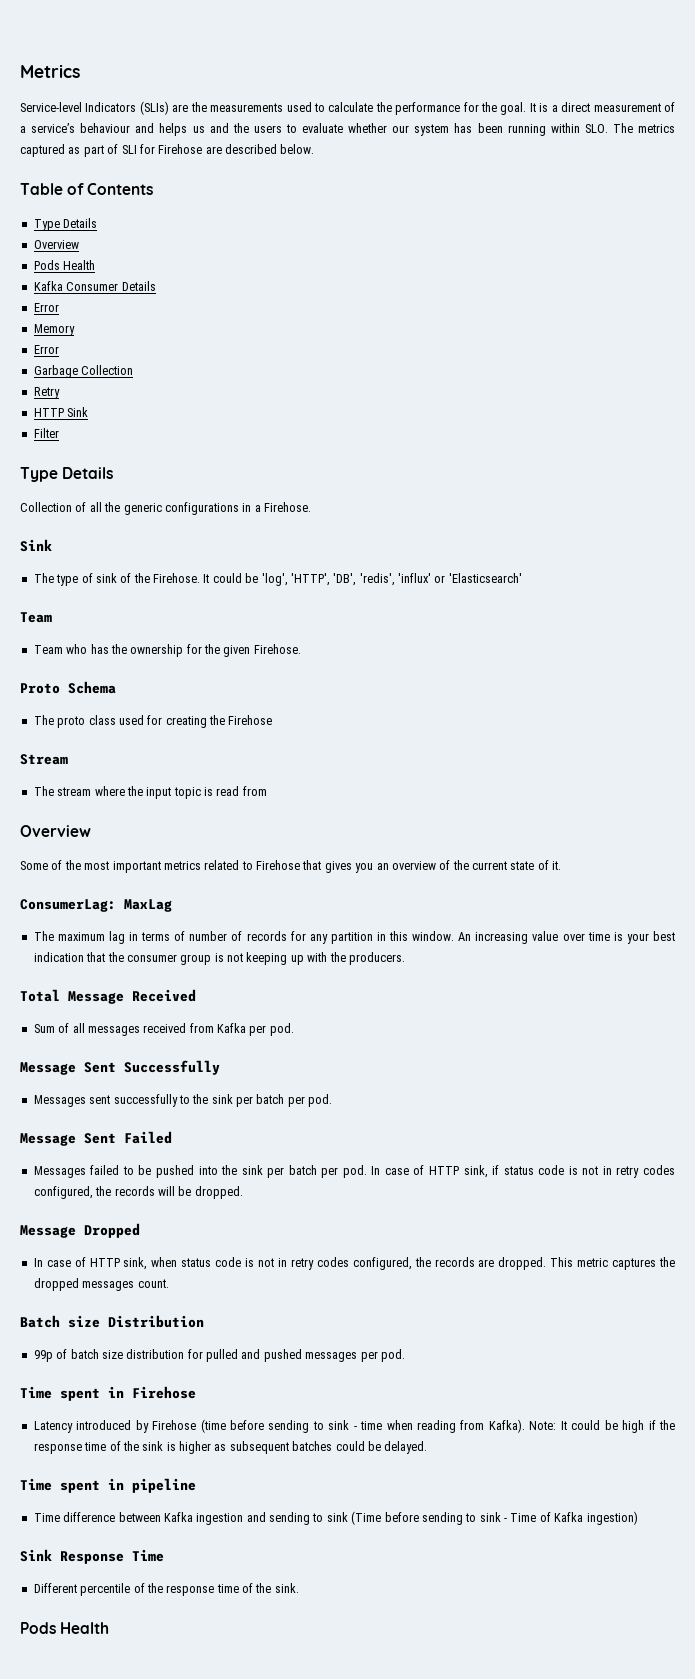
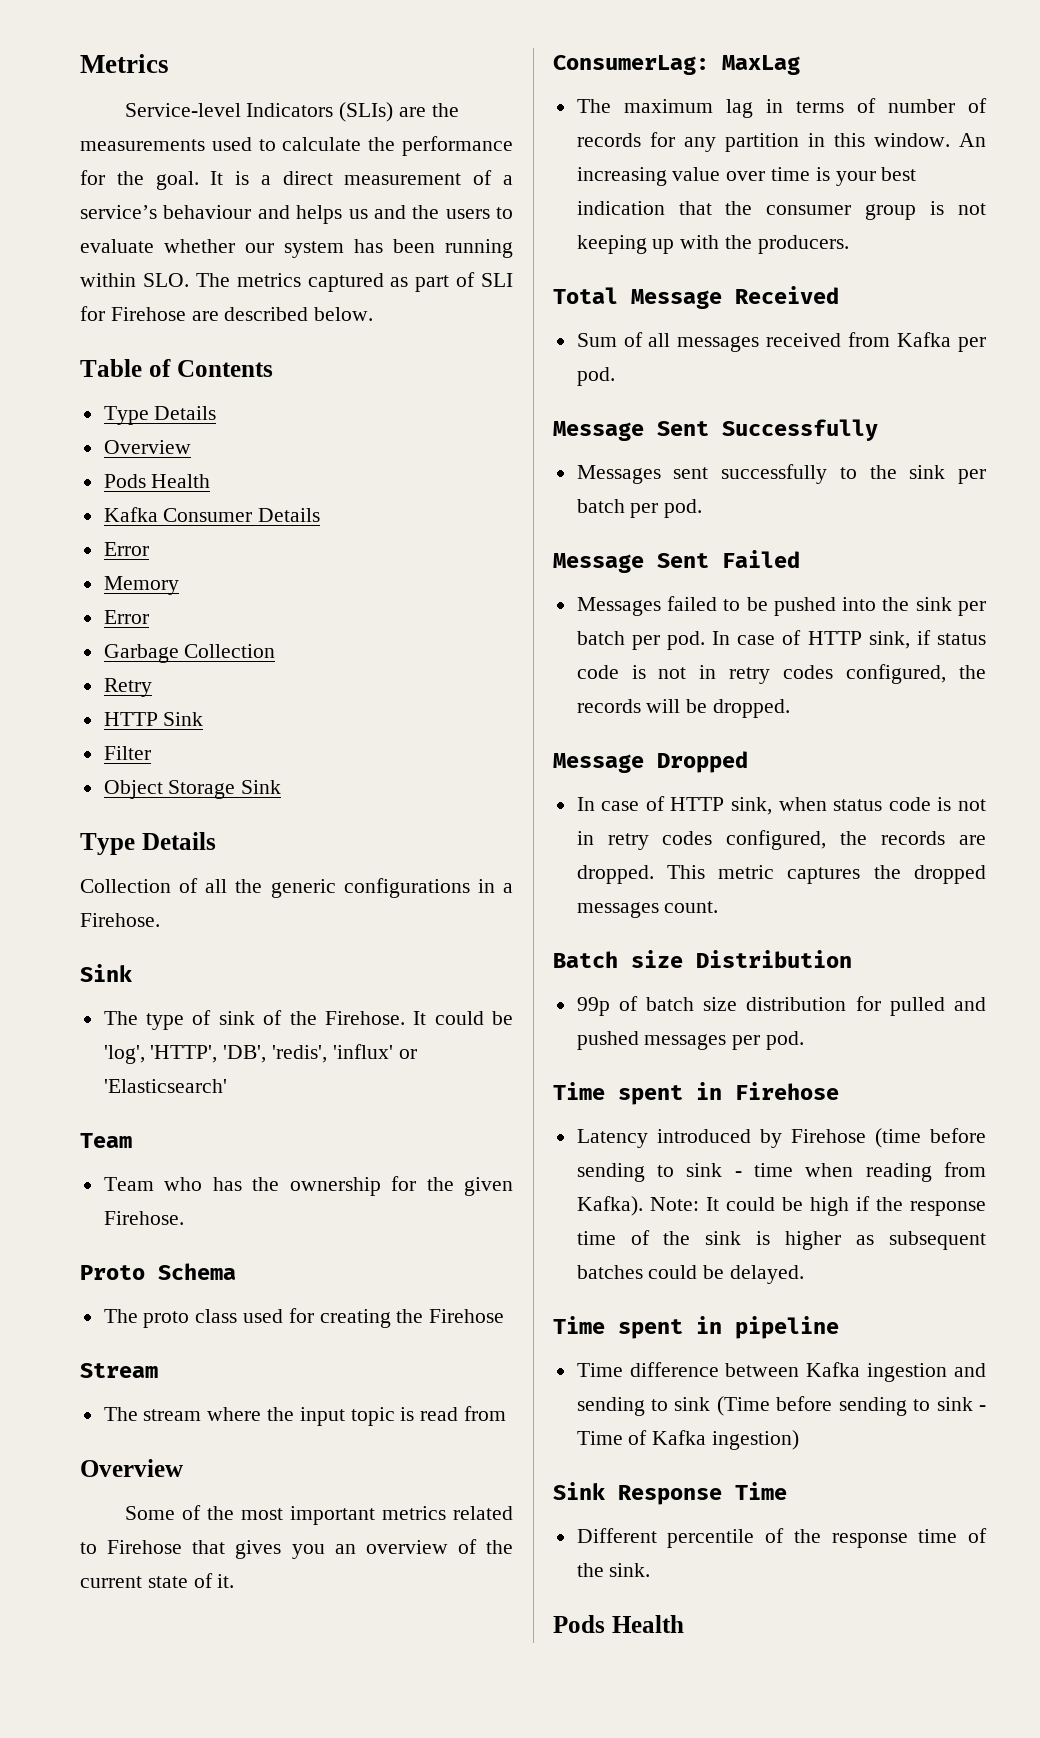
(59, 433) none -> [103,780,282,799] // Object Storage Sink

